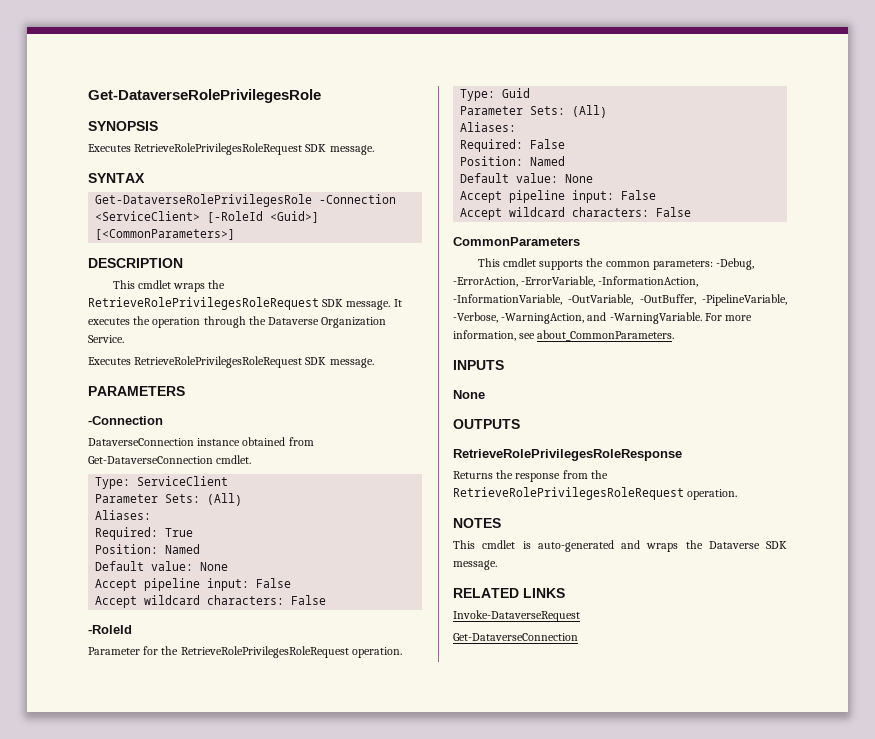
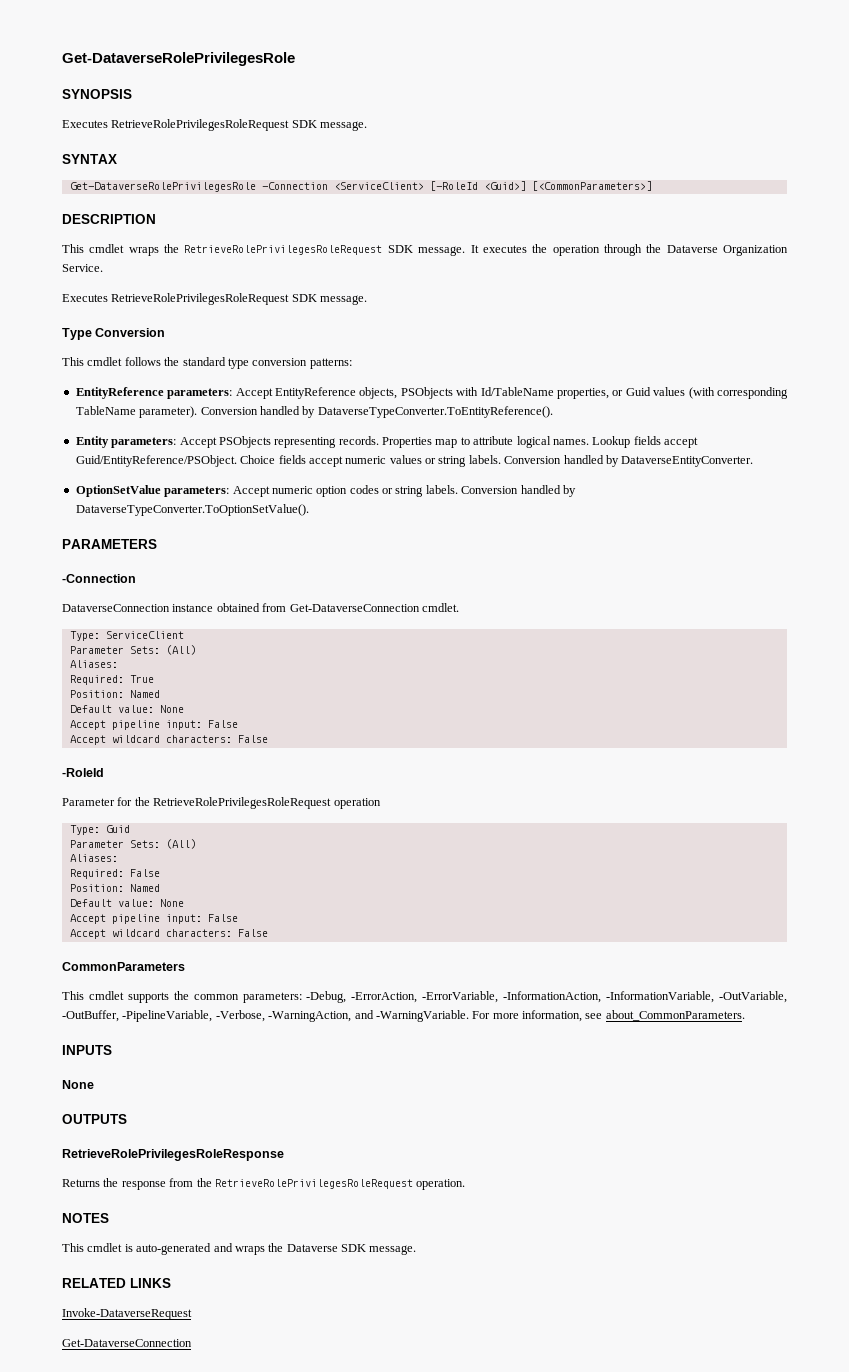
(374, 363) none -> [62,328,166,340] [62,357,352,369] [75,387,788,399] [75,406,553,418] [75,436,698,448] [75,455,754,467] [75,485,576,497] [75,504,309,516] // Type Conversion // This cmdlet follows the standard type conversion patterns: // EntityReference parameters: Accept EntityReference objects, PSObjects with Id/TableName properties, or Guid values (with corresponding TableName parameter). Conversion handled by DataverseTypeConverter.ToEntityReference(). // Entity parameters: Accept PSObjects representing records. Properties map to attribute logical names. Lookup fields accept Guid/EntityReference/PSObject. Choice fields accept numeric values or string labels. Conversion handled by DataverseEntityConverter. // OptionSetValue parameters: Accept numeric option codes or string labels. Conversion handled by DataverseTypeConverter.ToOptionSetValue().
[351,647,402,658] operation. -> [333,798,381,809] operation

